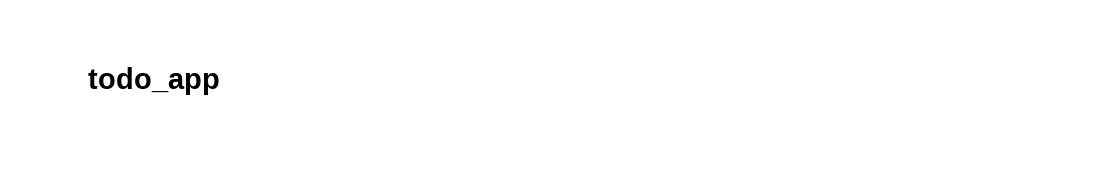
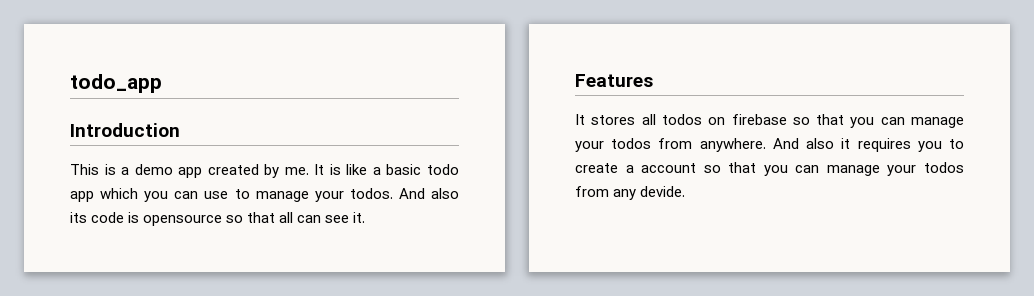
(220, 81) none -> [70,123,180,137] [70,164,460,178] [70,188,459,202] [70,212,366,226] [575,74,653,87] [575,114,964,128] [575,138,964,152] [575,162,964,176] [575,186,686,200] // Introduction // This is a demo app created by me. It is like a basic todo app which you can use to manage your todos. And also its code is opensource so that all can see it. // Features // It stores all todos on firebase so that you can manage your todos from anywhere. And also it requires you to create a account so that you can manage your todos from any devide.

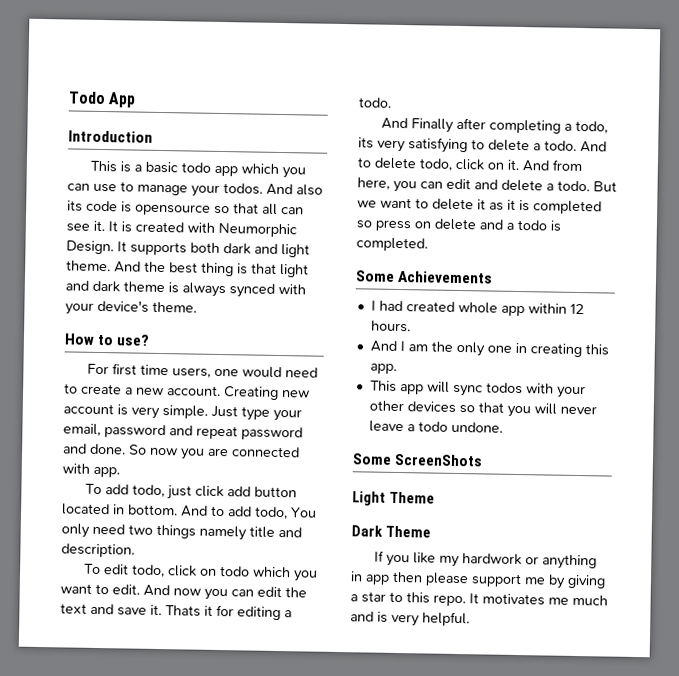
[70,74,162,93] todo_app -> [68,91,137,108] Todo App
[134,164,381,178] demo app created by me. It is like a -> (142, 168) none
[575,74,653,87] [575,114,964,128] [575,138,964,152] [575,162,964,176] [575,186,686,200] // Features // It stores all todos on firebase so that you can manage your todos from anywhere. And also it requires you to create a account so that you can manage your todos from any devide. -> [108,221,297,238] [66,240,310,258] [66,260,309,278] [65,280,306,298] [65,299,197,315] [64,333,151,346] [86,363,318,379] [64,383,310,400] [63,403,302,422] [63,423,303,441] [63,443,300,460] [62,463,120,478] [84,483,297,500] [62,503,317,520] [61,523,302,541] [61,543,135,558] [83,563,318,582] [60,583,307,601] [60,603,292,621] [358,97,392,108] [380,117,608,134] [358,137,607,154] [357,157,583,172] [357,177,617,193] [357,197,602,215] [356,218,561,232] [356,237,428,252] [355,270,494,284] [370,300,584,317] [370,320,411,333] [369,340,609,358] [369,363,397,374] [369,380,586,399] [368,400,597,418] [368,420,503,433] [352,453,484,467] [352,491,435,506] [351,525,431,538] [373,550,597,570] [350,571,606,589] [350,591,608,607] [350,611,470,627] It is created with Neumorphic Design. It supports both dark and light theme. And the best thing is that light and dark theme is always synced with your device's theme. // How to use? // For first time users, one would need to create a new account. Creating new account is very simple. Just type your email, password and repeat password and done. So now you are connected with app. // To add todo, just click add button located in bottom. And to add todo, You only need two things namely title and description. // To edit todo, click on todo which you want to edit. And now you can edit the text and save it. Thats it for editing a todo. // And Finally after completing a todo, its very satisfying to delete a todo. And to delete todo, click on it. And from here, you can edit and delete a todo. But we want to delete it as it is completed so press on delete and a todo is completed. // Some Achievements // I had created whole app within 12 hours. // And I am the only one in creating this app. // This app will sync todos with your other devices so that you will never leave a todo undone. // Some ScreenShots // Light Theme // Dark Theme // If you like my hardwork or anything in app then please support me by giving a star to this repo. It motivates me much and is very helpful.

